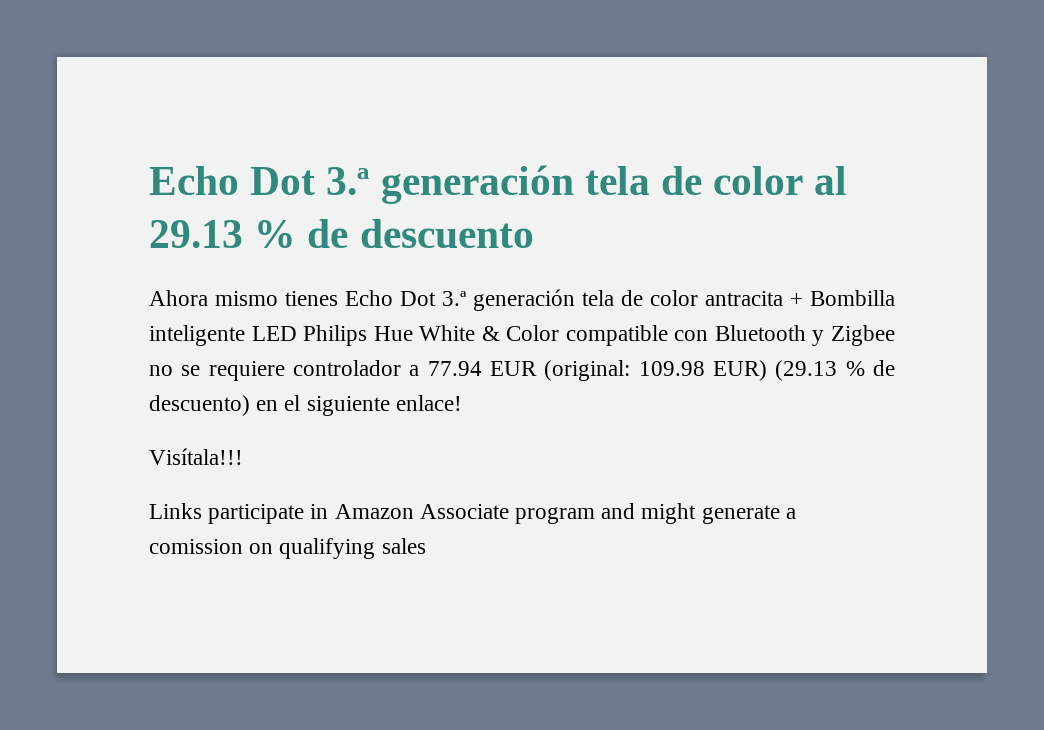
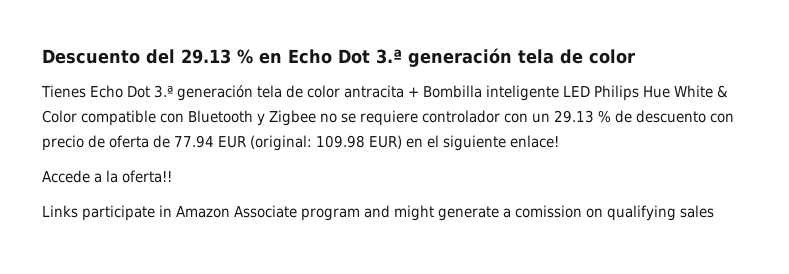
[149,165,848,204] [149,219,534,248] [149,290,338,306] Echo Dot 3.ª generación tela de color al 29.13 % de descuento // Ahora mismo tienes -> [42,48,635,67] [41,85,86,98] Descuento del 29.13 % en Echo Dot 3.ª generación tela de color // Tienes
[409,365,420,376] a -> [504,110,734,123] [42,135,170,151] con un 29.13 % de descuento con precio de oferta de
[775,360,895,381] [149,395,250,416] (29.13 % de descuento) -> (402, 142) none
[149,448,243,465] Visítala!!! -> [42,170,172,183] Accede a la oferta!!

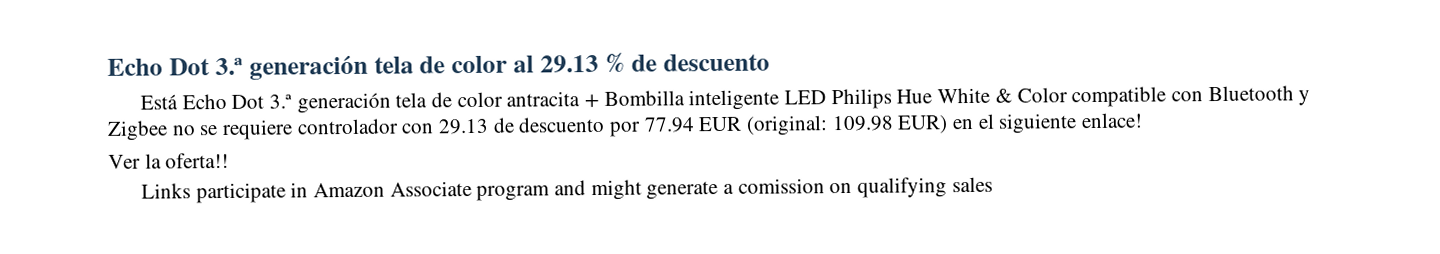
[42,48,635,67] [41,85,86,98] Descuento del 29.13 % en Echo Dot 3.ª generación tela de color // Tienes -> [107,52,770,80] [140,94,179,110] Echo Dot 3.ª generación tela de color al 29.13 % de descuento // Está
[532,110,734,123] [42,135,170,151] un 29.13 % de descuento con precio de oferta de -> [438,116,642,137] 29.13 de descuento por
[42,170,102,183] Accede a -> [108,154,141,169] Ver

